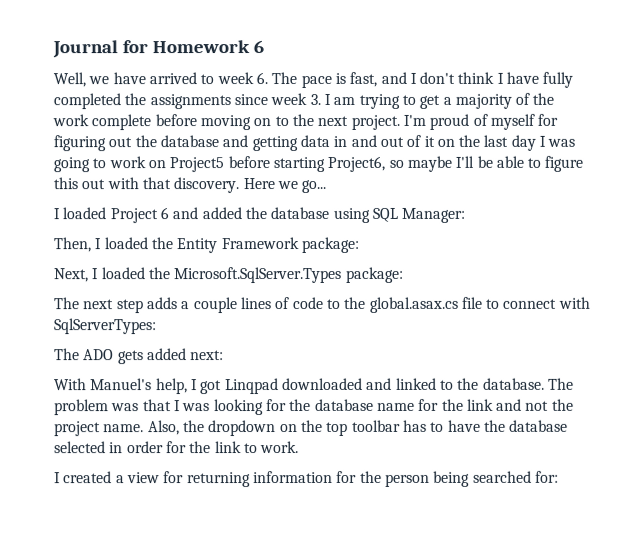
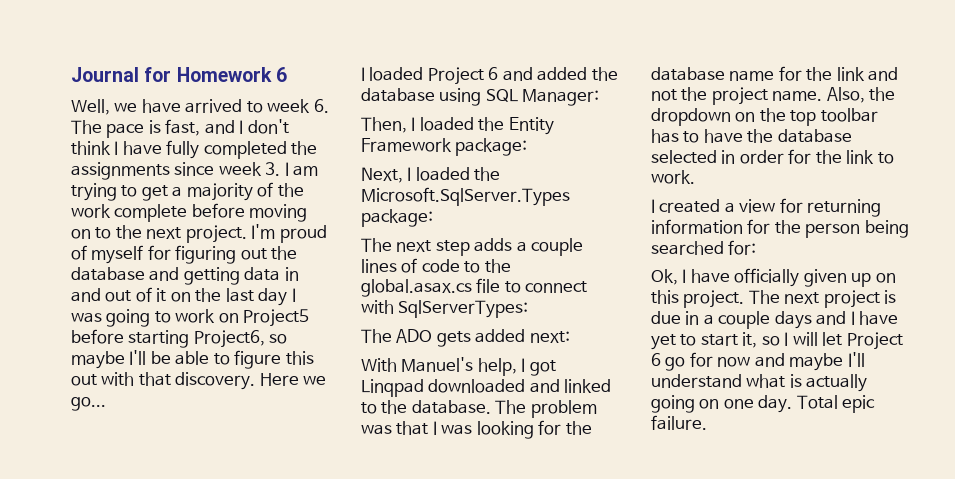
(559, 476) none -> [651,268,896,287] [651,290,897,308] [651,311,899,329] [651,332,903,350] [651,352,865,371] [651,374,868,392] [651,395,876,413] [651,415,707,430] // Ok, I have officially given up on this project. The next project is due in a couple days and I have yet to start it, so I will let Project 6 go for now and maybe I'll understand what is actually going on one day. Total epic failure.

